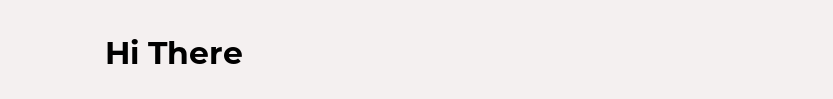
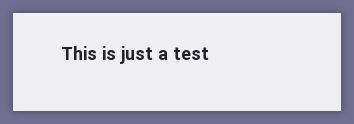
[105,39,243,64] Hi There -> [61,46,209,64] This is just a test

